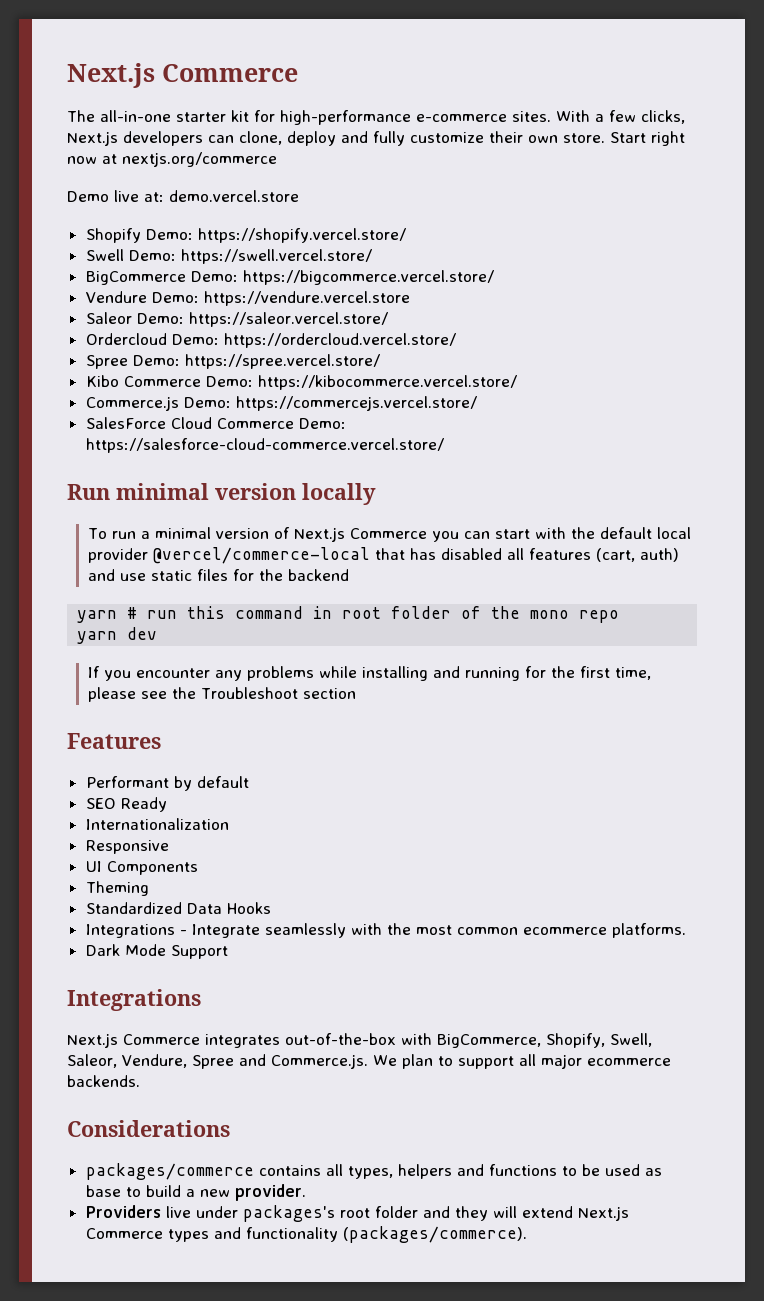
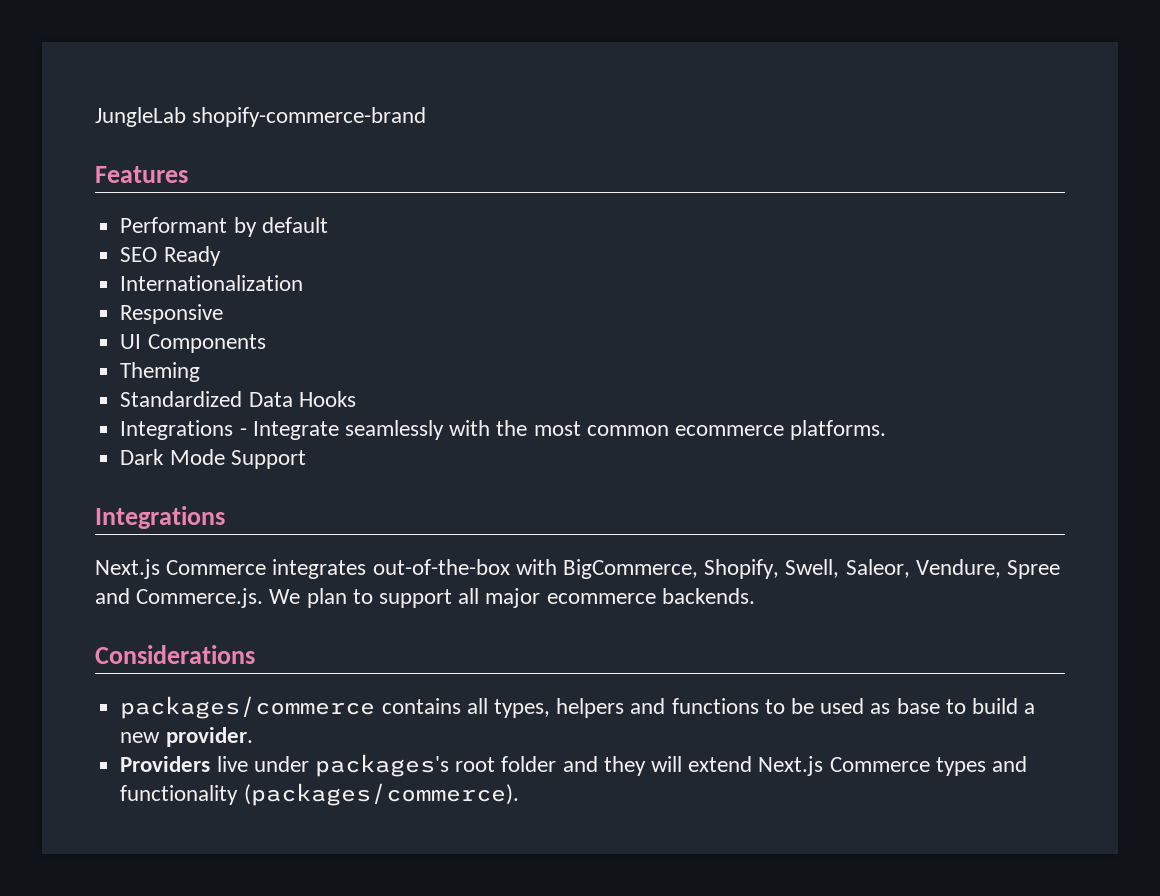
[67,63,298,88] [67,110,685,125] [67,131,685,146] [67,152,277,167] [67,190,299,202] [85,228,406,243] [85,249,372,264] [85,270,494,285] [85,291,410,306] [85,312,388,327] [85,333,456,348] [85,354,380,369] [85,375,517,390] [85,396,477,411] [85,417,346,429] [85,438,444,453] [67,483,376,505] [87,527,691,542] [87,547,679,564] [87,569,349,581] [77,606,620,623] [77,627,158,644] [87,666,651,681] [87,687,356,702] Next.js Commerce // The all-in-one starter kit for high-performance e-commerce sites. With a few clicks, Next.js developers can clone, deploy and fully customize their own store. Start right now at nextjs.org/commerce // Demo live at: demo.vercel.store // Shopify Demo: https://shopify.vercel.store/ // Swell Demo: https://swell.vercel.store/ // BigCommerce Demo: https://bigcommerce.vercel.store/ // Vendure Demo: https://vendure.vercel.store // Saleor Demo: https://saleor.vercel.store/ // Ordercloud Demo: https://ordercloud.vercel.store/ // Spree Demo: https://spree.vercel.store/ // Kibo Commerce Demo: https://kibocommerce.vercel.store/ // Commerce.js Demo: https://commercejs.vercel.store/ // SalesForce Cloud Commerce Demo: https://salesforce-cloud-commerce.vercel.store/ // Run minimal version locally // To run a minimal version of Next.js Commerce you can start with the default local provider @vercel/commerce-local that has disabled all features (cart, auth) and use static files for the backend // yarn # run this command in root folder of the mono repo // yarn dev // If you encounter any problems while installing and running for the first time, please see the Troubleshoot section -> [95,107,427,127] JungleLab shopify-commerce-brand

